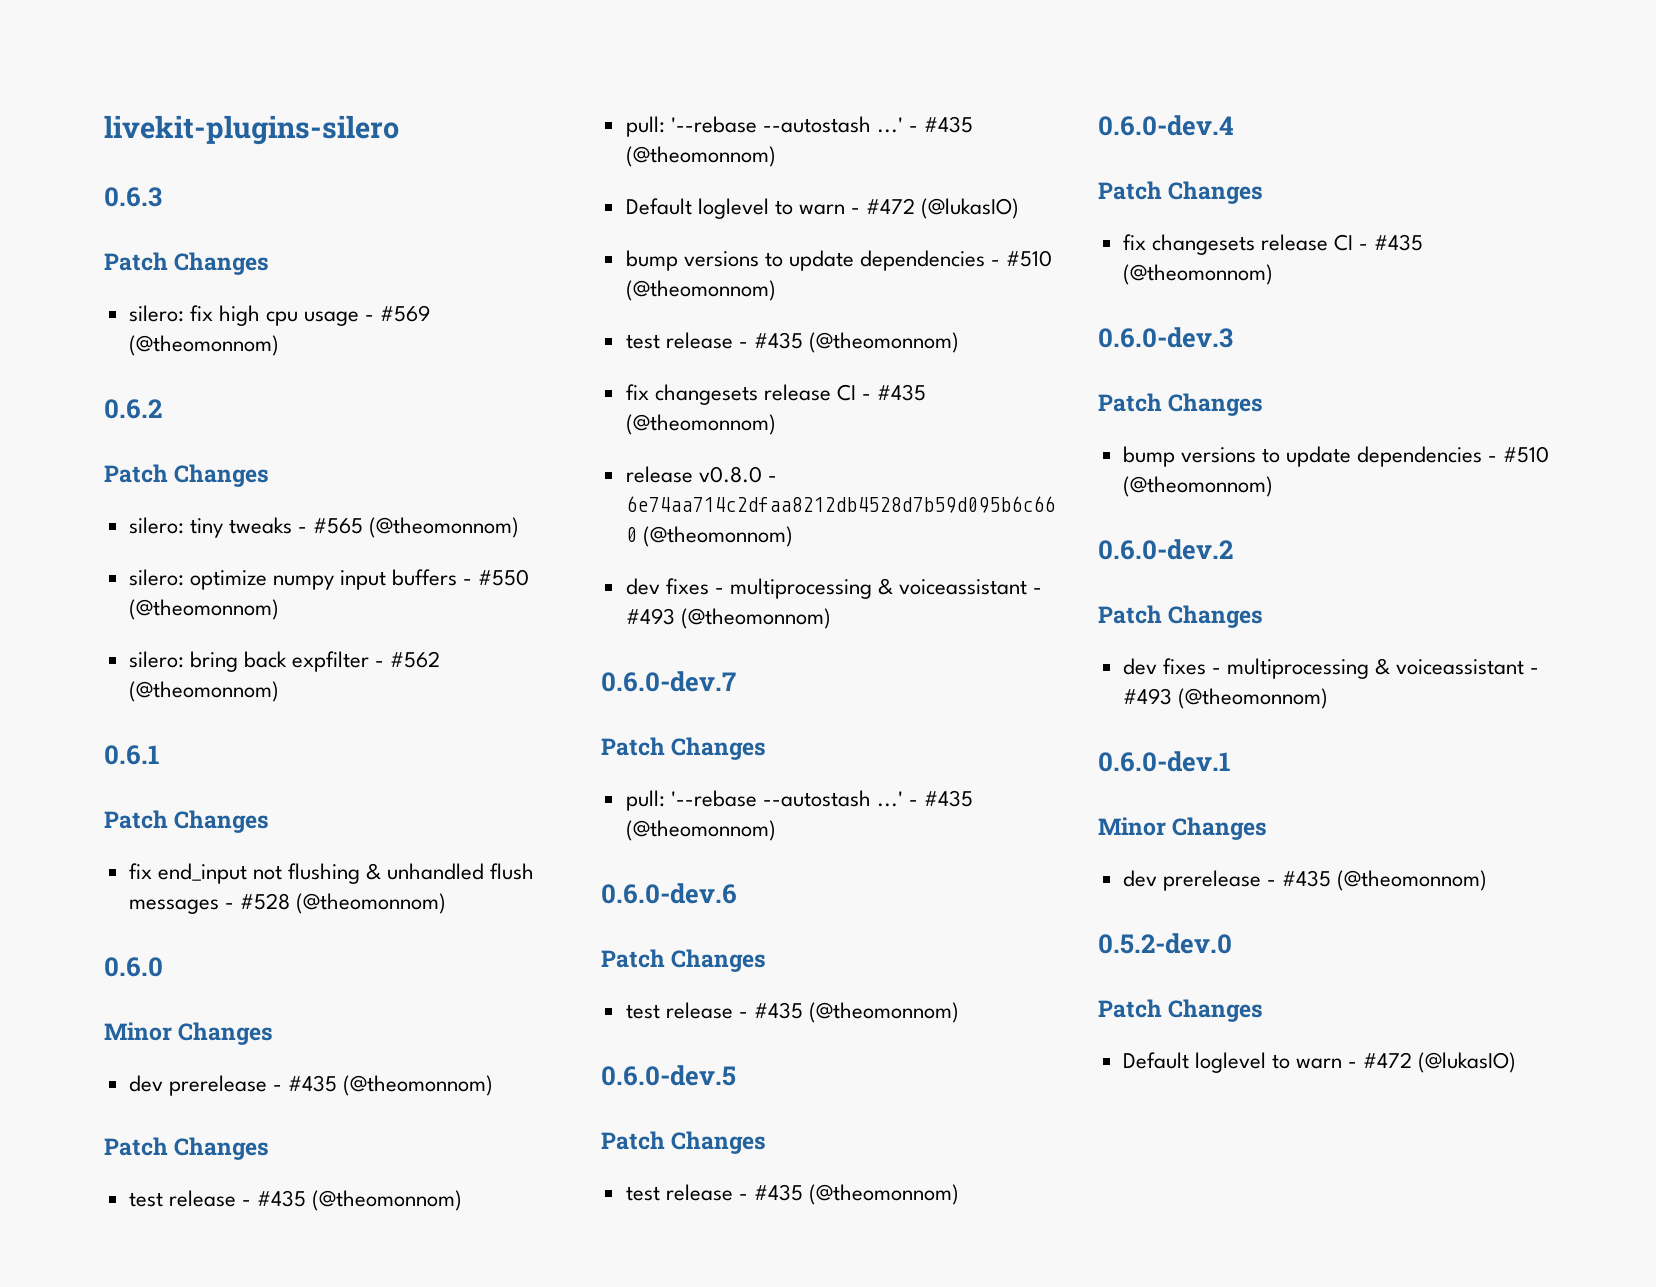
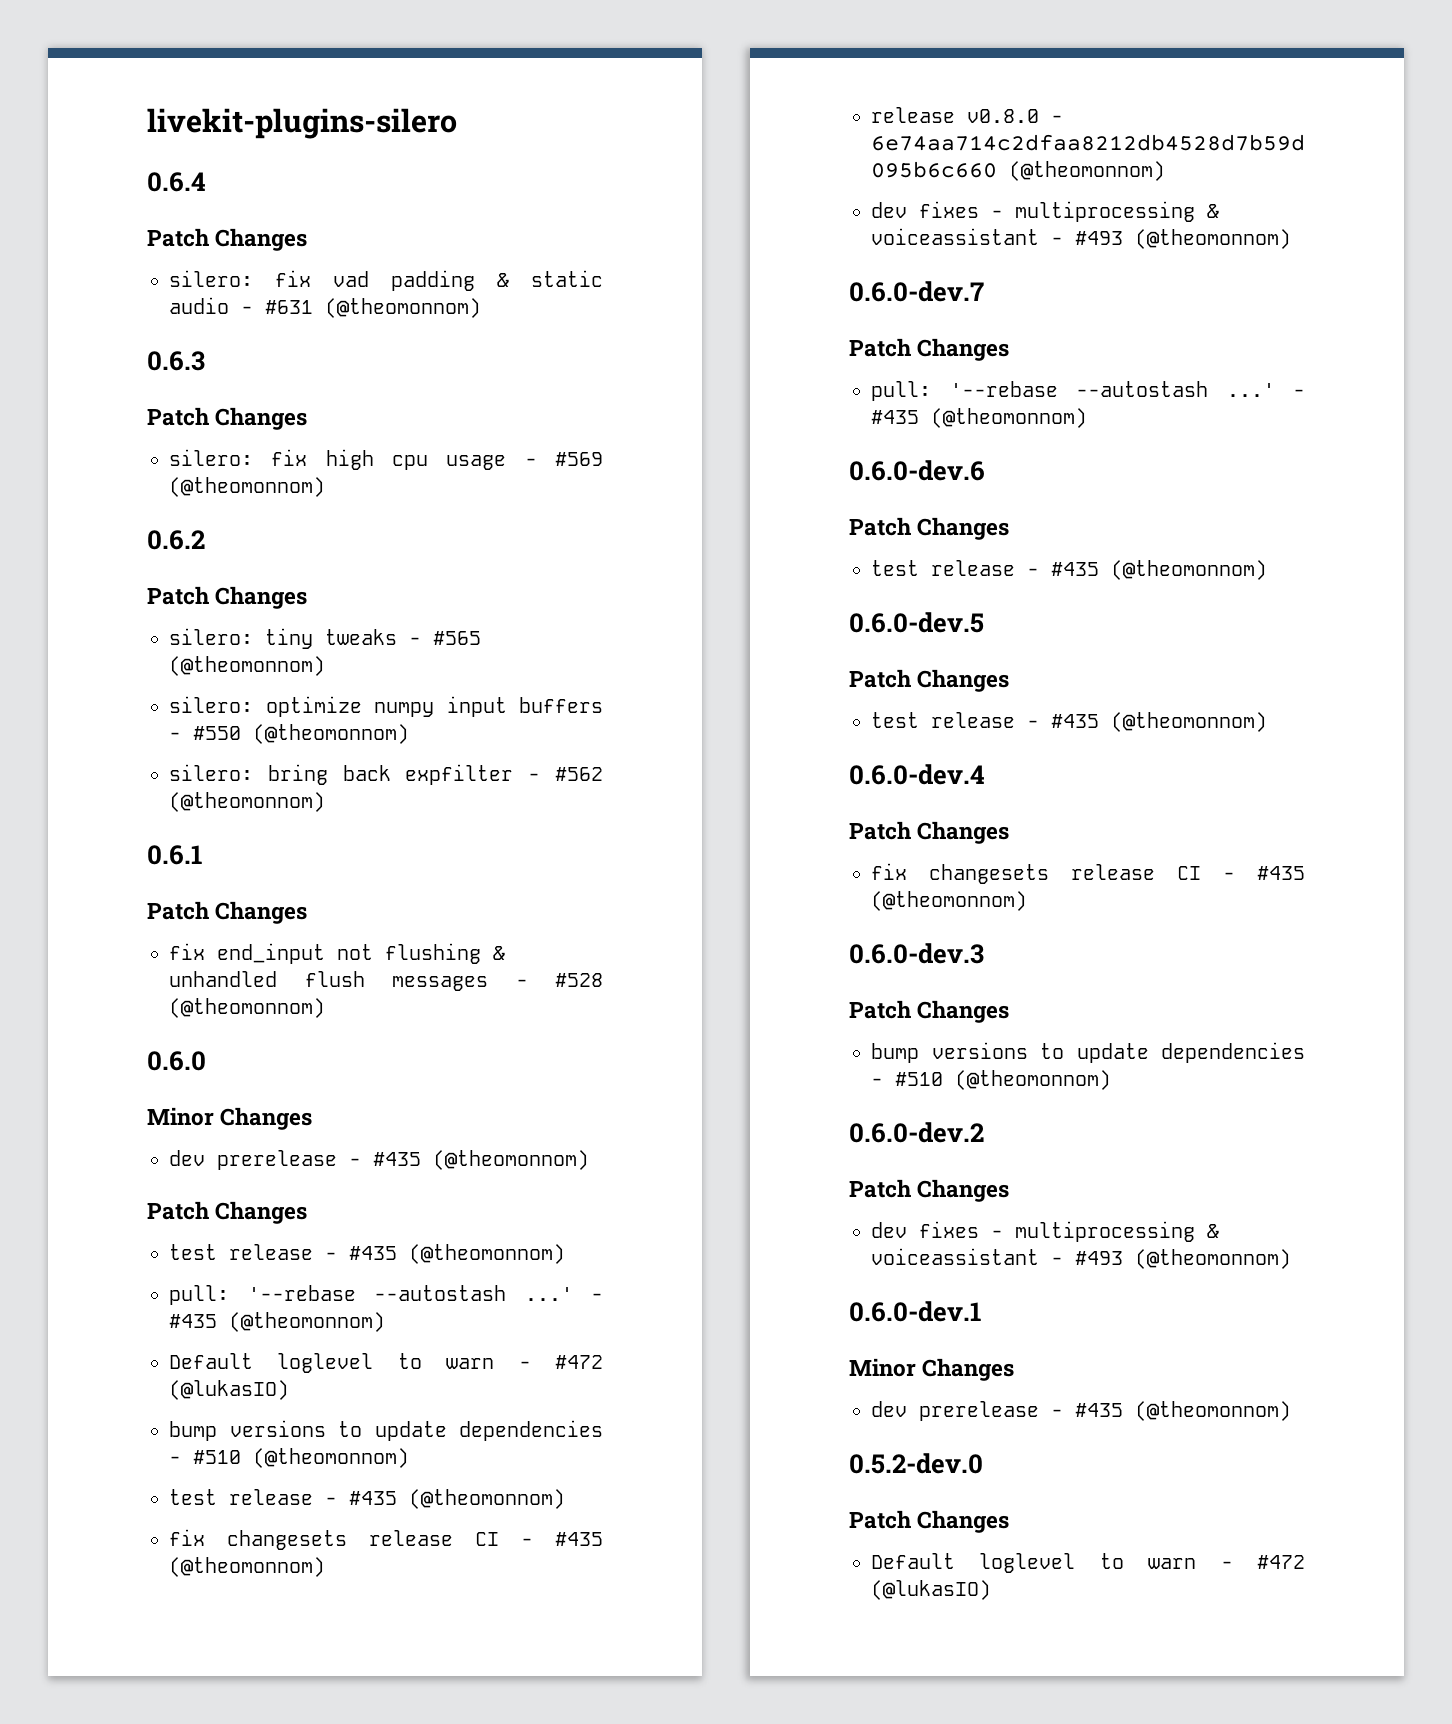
(399, 130) none -> [147,172,206,192] [147,228,308,251] [169,270,603,291] [169,297,481,318] // 0.6.4 // Patch Changes // silero: fix vad padding & static audio - #631 (@theomonnom)

